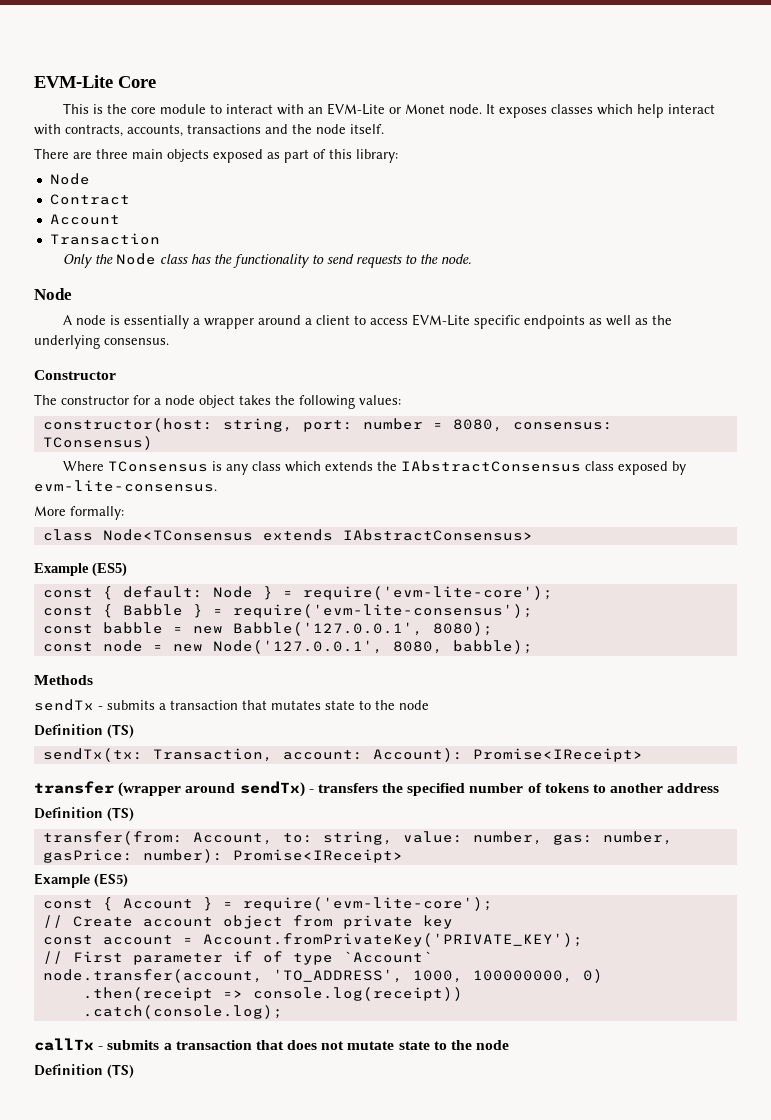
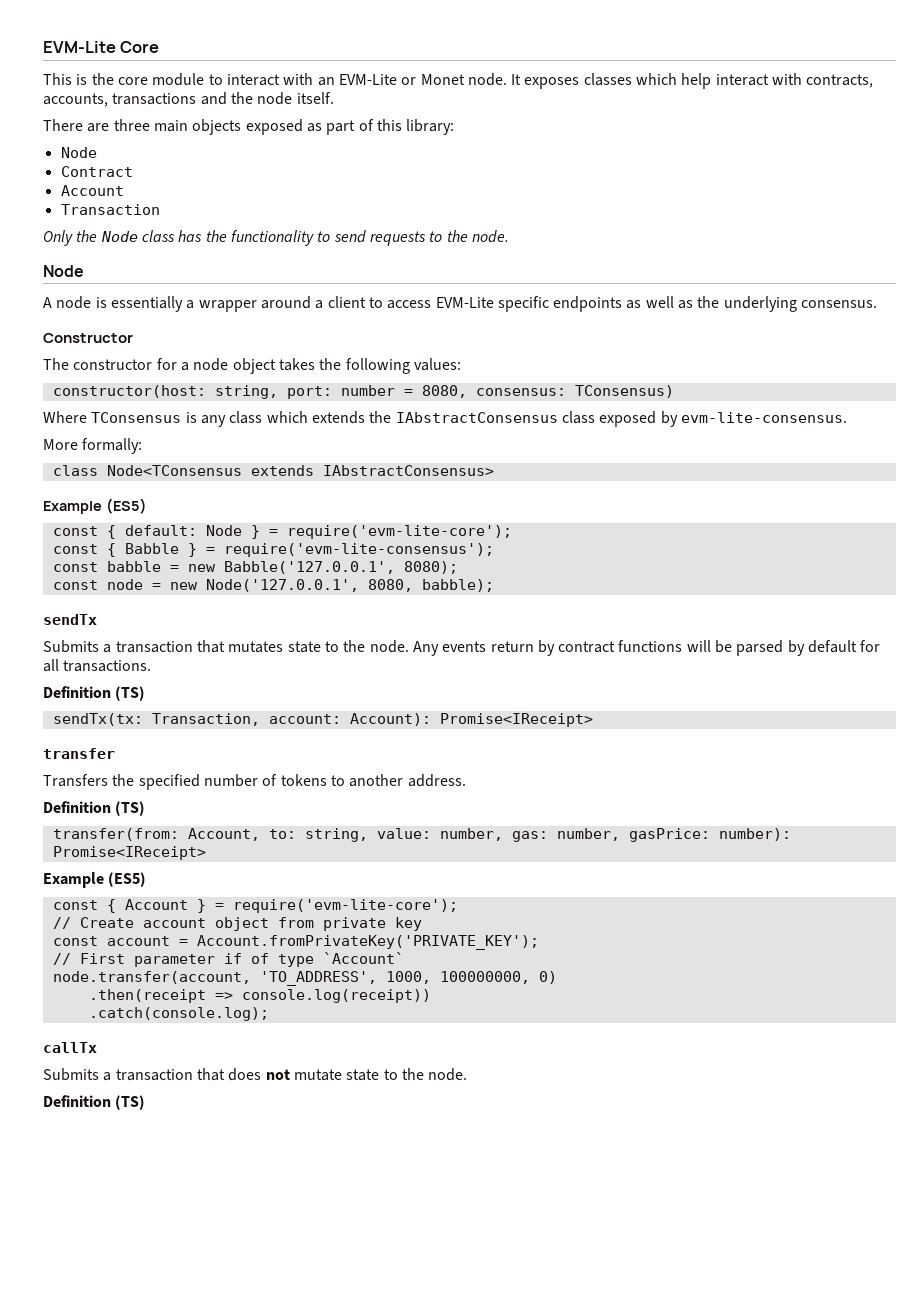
[34,675,93,685] [34,699,155,711] Methods // sendTx - submits -> [43,614,97,625] [43,640,99,653] sendTx // Submits
[399,700,429,710] node -> [369,640,881,656] [43,659,152,672] node. Any events return by contract functions will be parsed by default for all transactions.
[118,781,378,797] (wrapper around sendTx) - transfers -> [43,774,108,787] // Transfers
[667,783,720,793] address -> [407,774,466,787] address.
[98,1040,160,1050] - submits -> [43,1068,99,1081] // Submits
[476,1040,510,1050] node -> [428,1068,468,1081] node.

